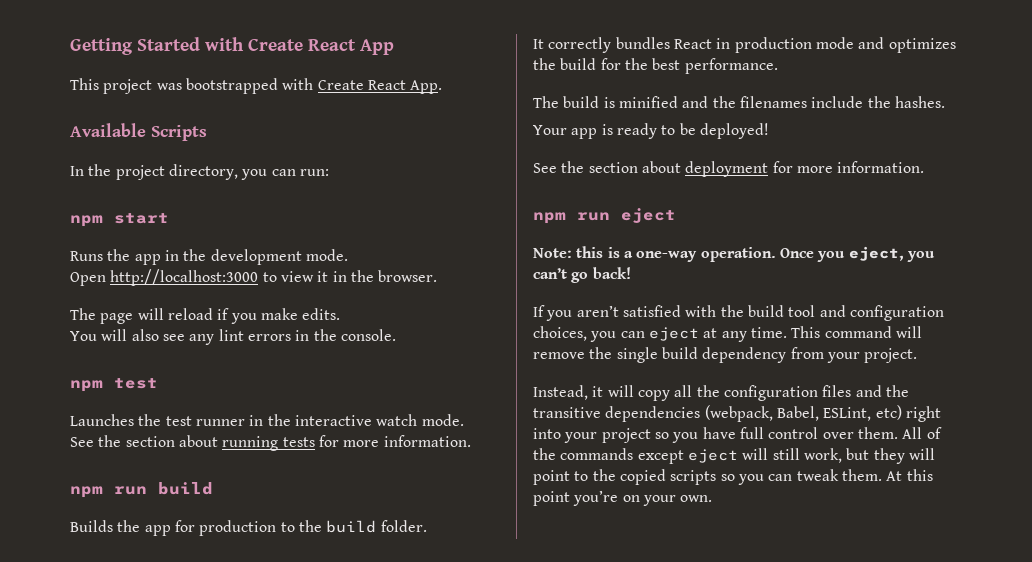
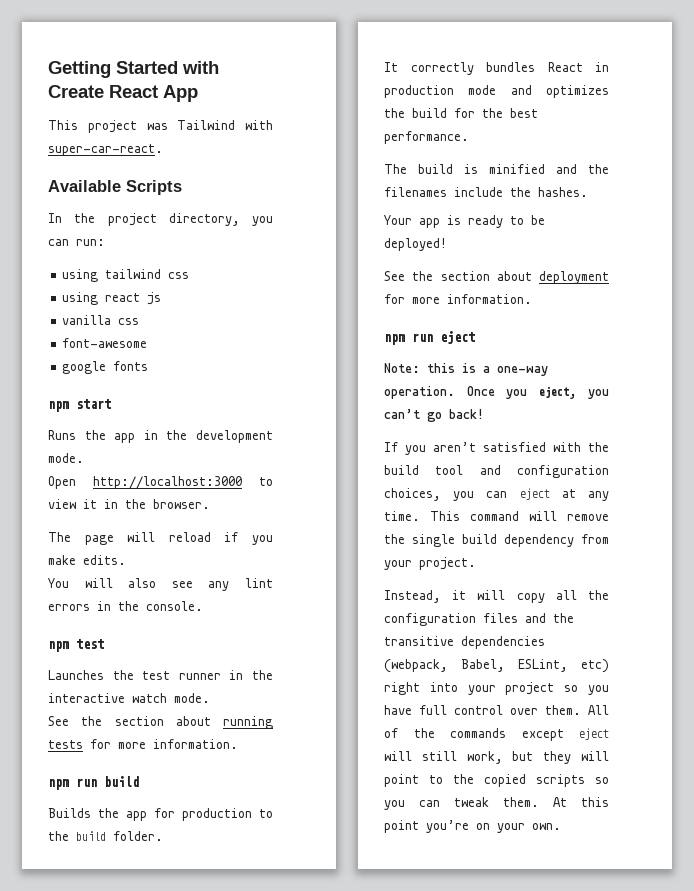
[185,78,443,94] bootstrapped with Create React App. -> [177,120,273,130] [48,144,163,156] Tailwind with super-car-react.
(329, 172) none -> [62,269,190,282] [62,292,162,305] [62,315,140,325] [62,338,148,348] [62,361,149,374] // using tailwind css // using react js // vanilla css // font-awesome // google fonts

